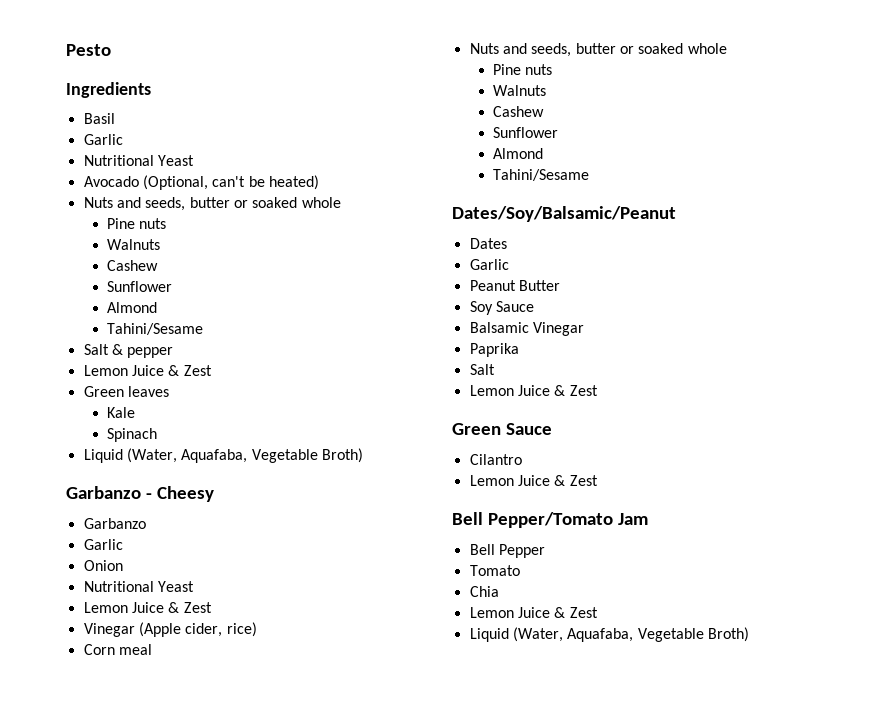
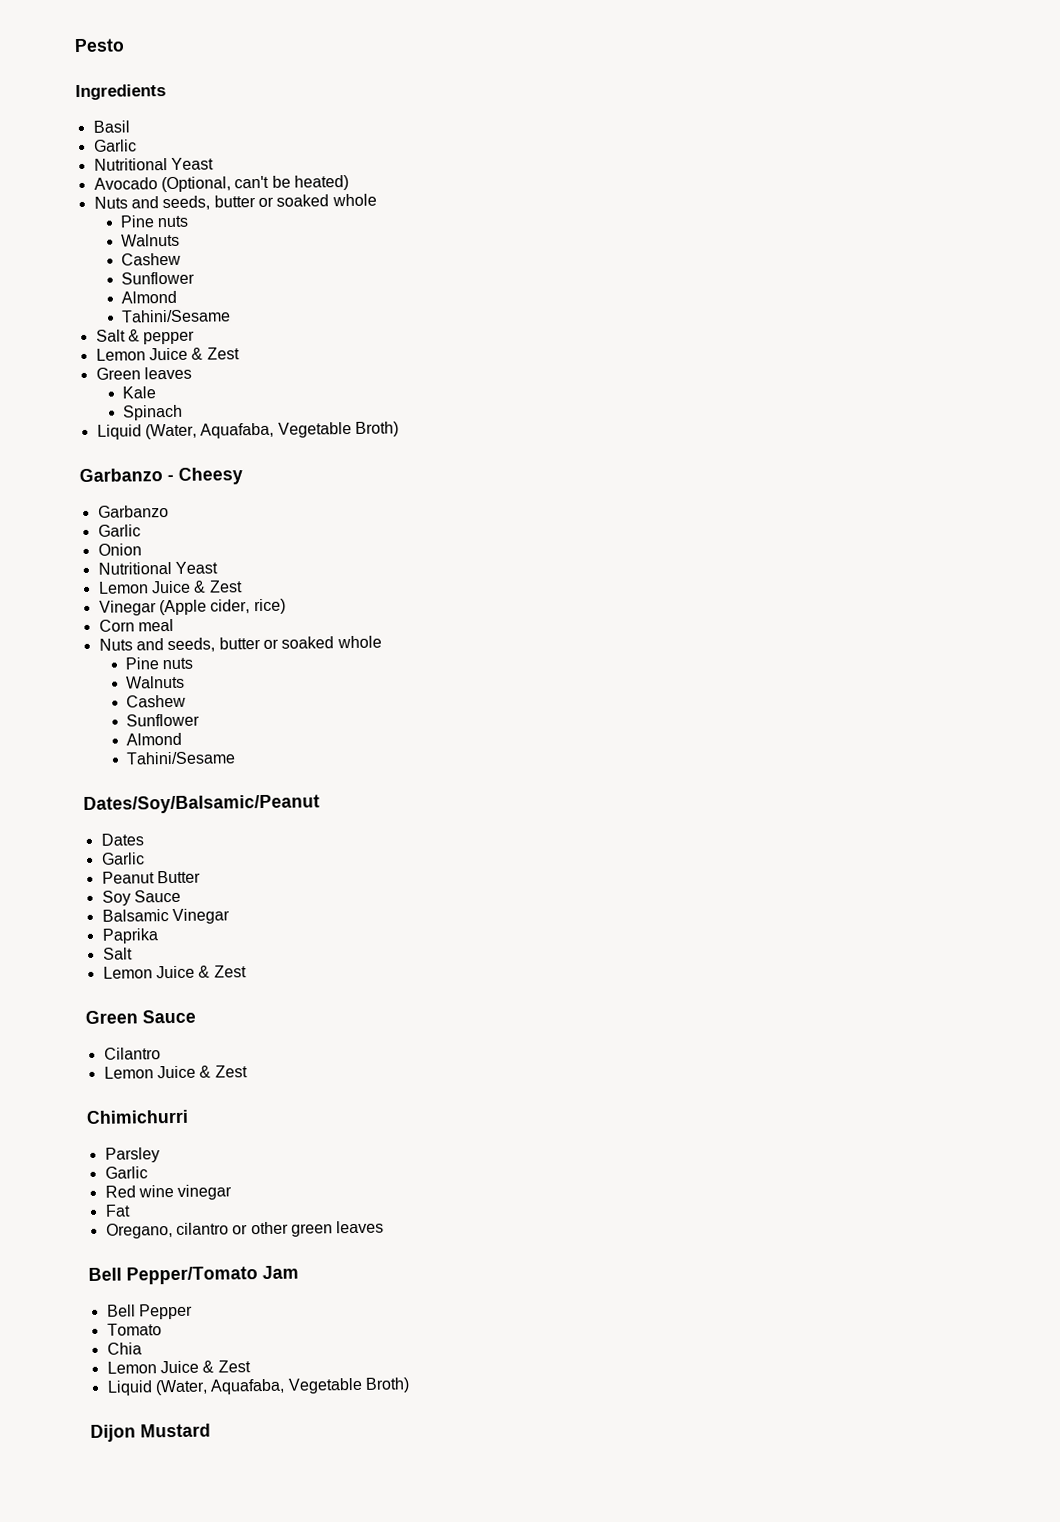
(598, 480) none -> [86,1109,189,1124] [104,1147,160,1163] [104,1166,148,1179] [104,1184,233,1200] [104,1204,131,1217] [105,1220,385,1239] // Chimichurri // Parsley // Garlic // Red wine vinegar // Fat // Oregano, cilantro or other green leaves
(749, 634) none -> [90,1423,211,1442] // Dijon Mustard

